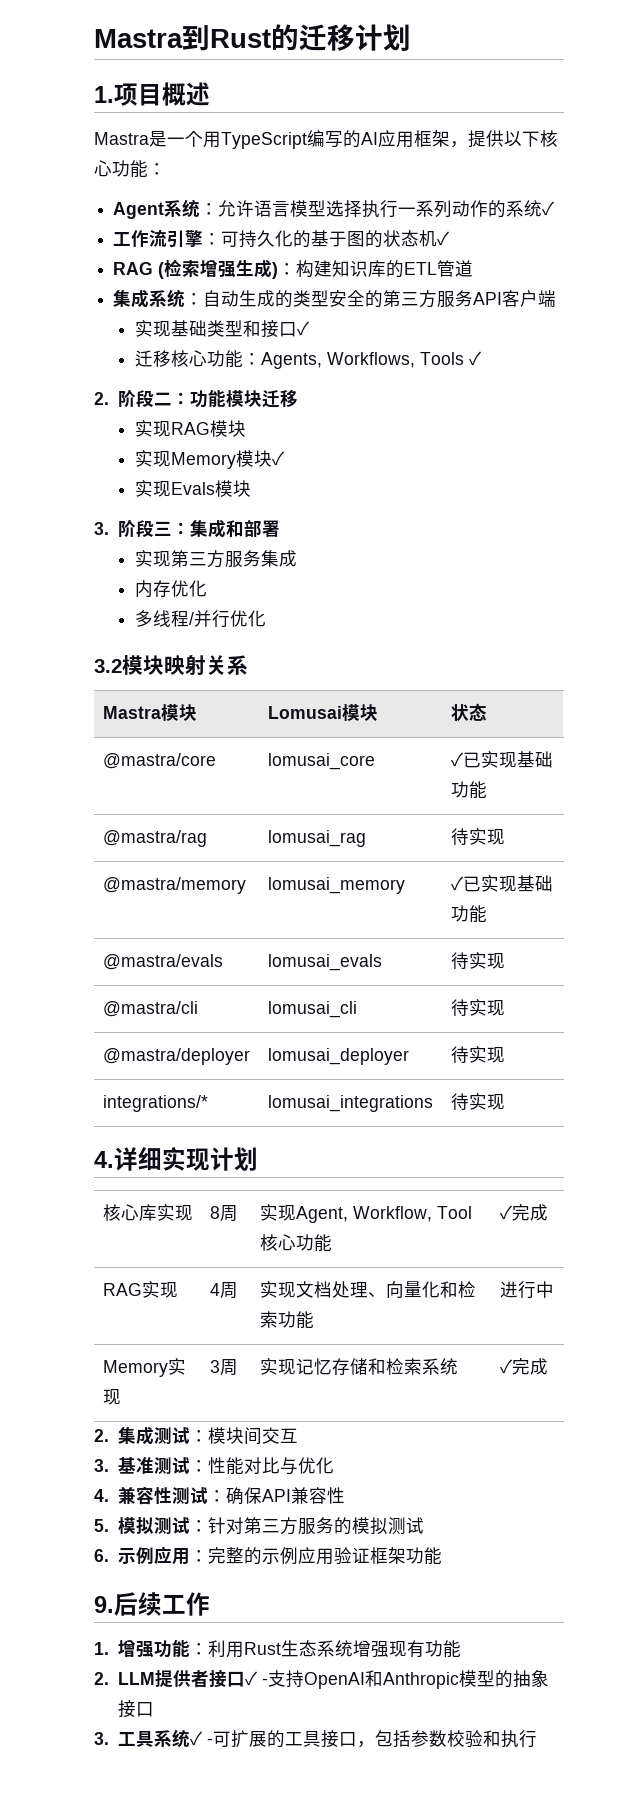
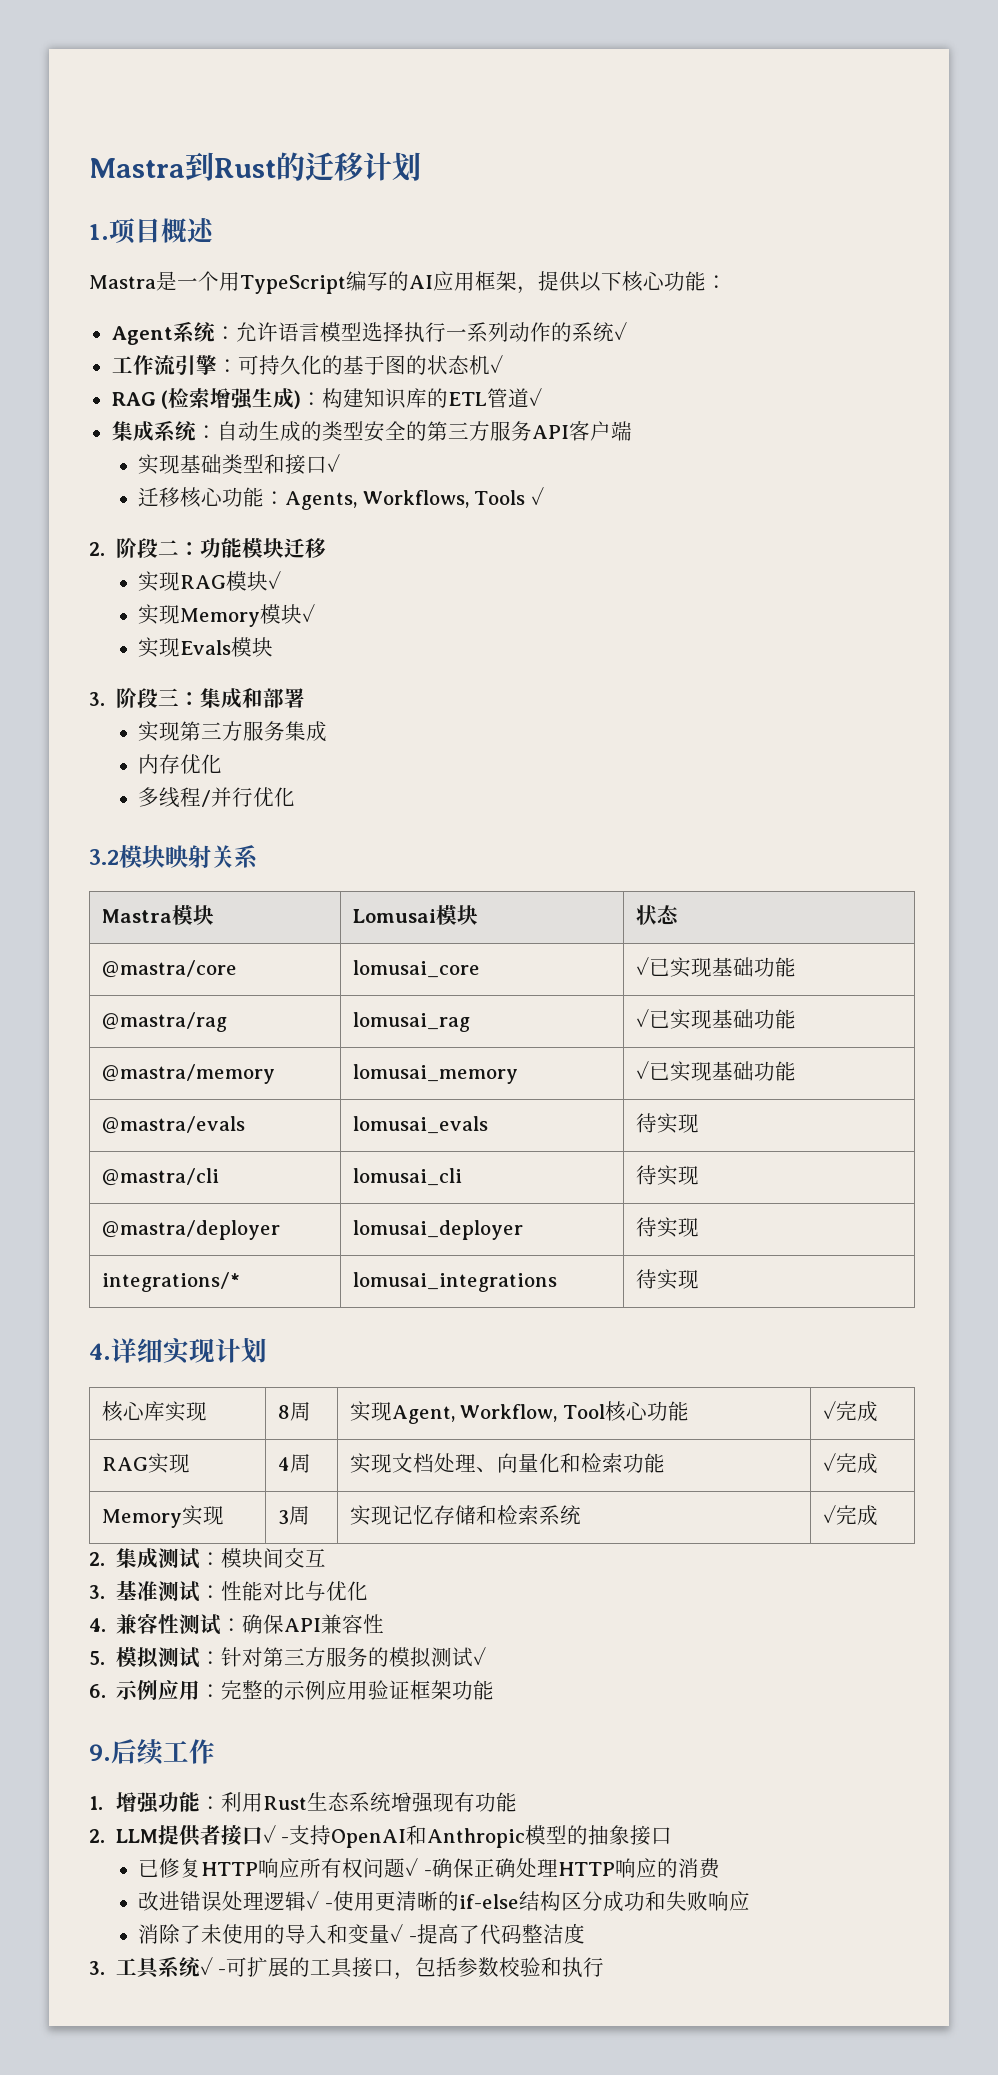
(474, 268) none -> [529,388,543,406] ✓
(247, 428) none -> [268,571,282,589] ✓
[450,828,505,846] 待实现 -> [635,1009,796,1030] ✓已实现基础功能
[499,1281,554,1299] 进行中 -> [822,1453,878,1474] ✓完成
(424, 1525) none -> [472,1647,486,1665] ✓
(154, 1709) none -> [138,1858,720,1879] [138,1891,750,1912] [138,1923,585,1945] // 已修复HTTP响应所有权问题✓ -确保正确处理HTTP响应的消费 // 改进错误处理逻辑✓ -使用更清晰的if-else结构区分成功和失败响应 // 消除了未使用的导入和变量✓ -提高了代码整洁度

